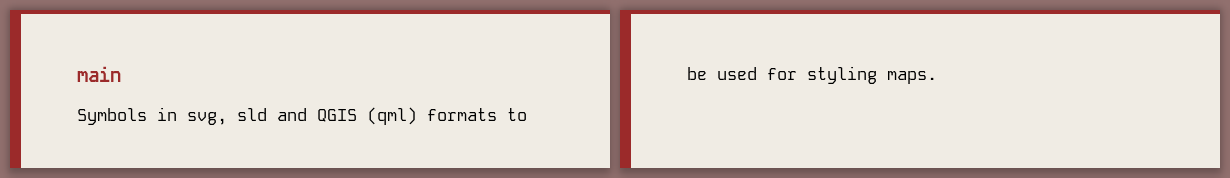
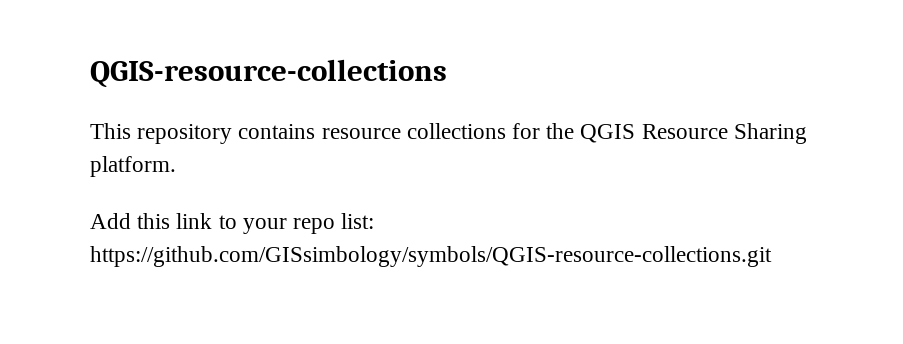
[77,66,121,82] [77,107,527,125] [687,66,937,84] main // Symbols in svg, sld and QGIS (qml) formats to be used for styling maps. -> [90,59,447,88] [90,123,807,144] [90,156,176,177] [90,213,375,234] [90,246,772,267] QGIS-resource-collections // This repository contains resource collections for the QGIS Resource Sharing platform. // Add this link to your repo list: https://github.com/GISsimbology/symbols/QGIS-resource-collections.git

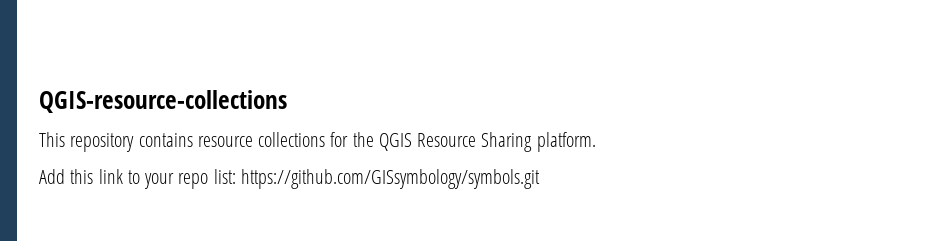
[90,246,772,267] https://github.com/GISsimbology/symbols/QGIS-resource-collections.git -> [240,169,540,189] https://github.com/GISsymbology/symbols.git

